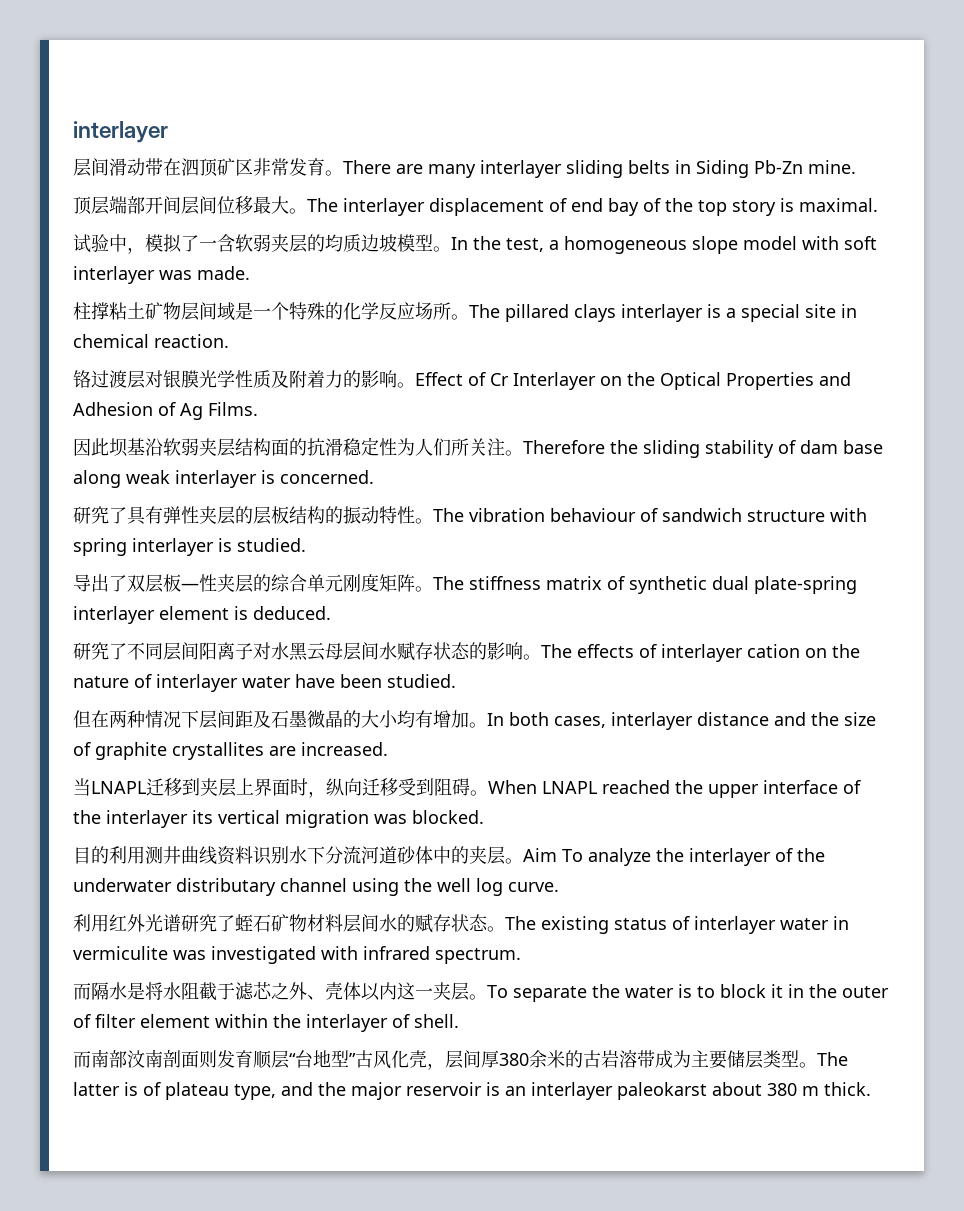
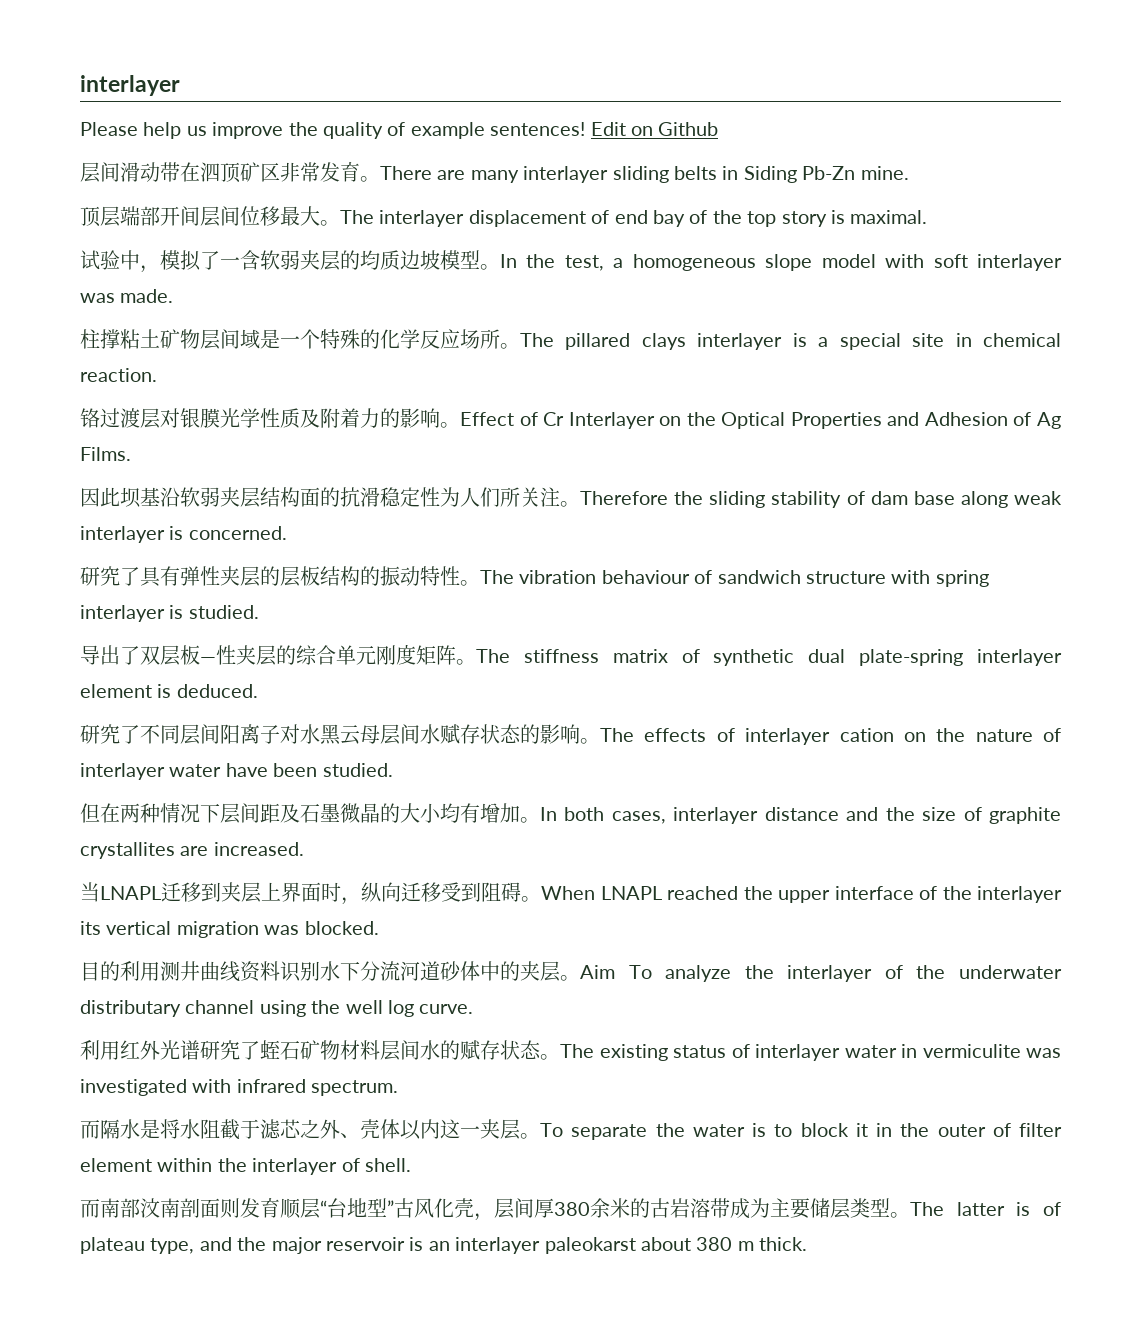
[73,121,168,143] interlayer -> [80,75,180,96] [80,122,719,139] interlayer // Please help us improve the quality of example sentences! Edit on Github

